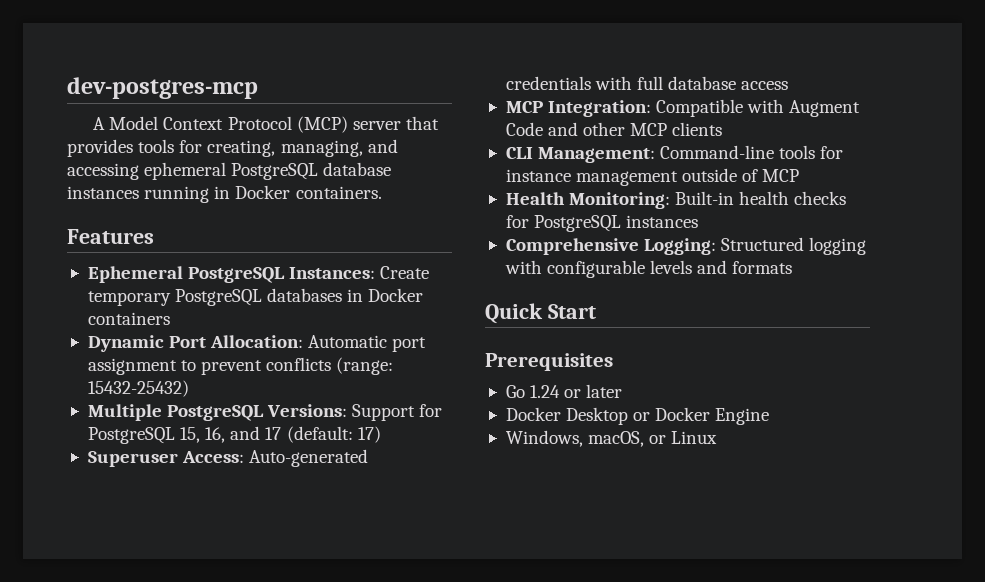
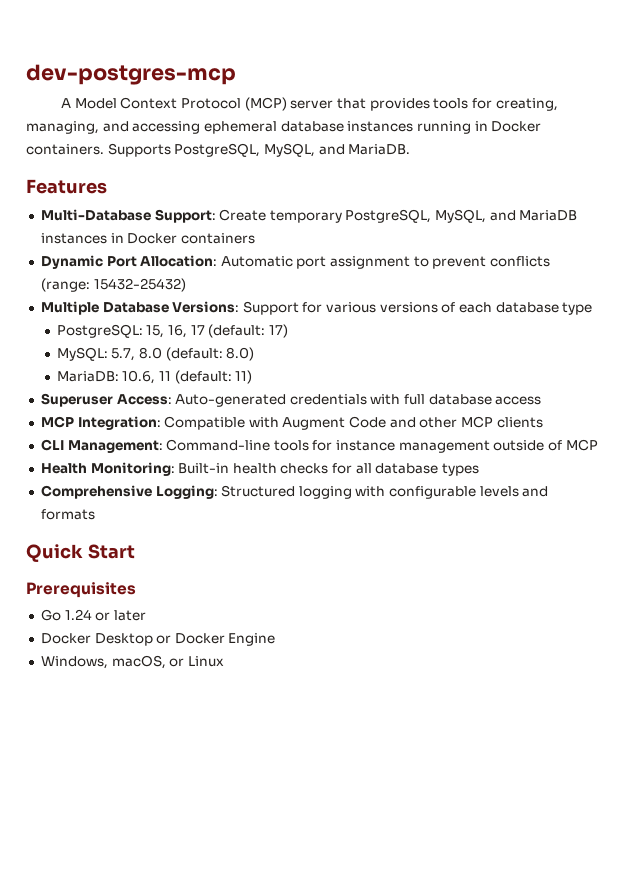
[231,163,319,180] PostgreSQL -> (277, 127) none
[67,229,154,244] [87,266,430,283] [87,288,343,306] // Features // Ephemeral PostgreSQL Instances: Create temporary PostgreSQL databases -> [107,143,411,157] [26,179,107,194] [40,209,578,223] [40,233,107,244] Supports PostgreSQL, MySQL, and MariaDB. // Features // Multi-Database Support: Create temporary PostgreSQL, MySQL, and MariaDB instances
[167,405,265,421] PostgreSQL -> [102,302,169,313] Database
[87,427,175,444] PostgreSQL -> [326,302,593,315] [56,324,143,338] various versions of each database type // PostgreSQL:
[230,426,261,440] and -> (188, 331) none
(381, 434) none -> [56,347,255,361] [56,370,253,384] // MySQL: 5.7, 8.0 (default: 8.0) // MariaDB: 10.6, 11 (default: 11)
[534,215,699,232] PostgreSQL instances -> [355,463,480,476] all database types

